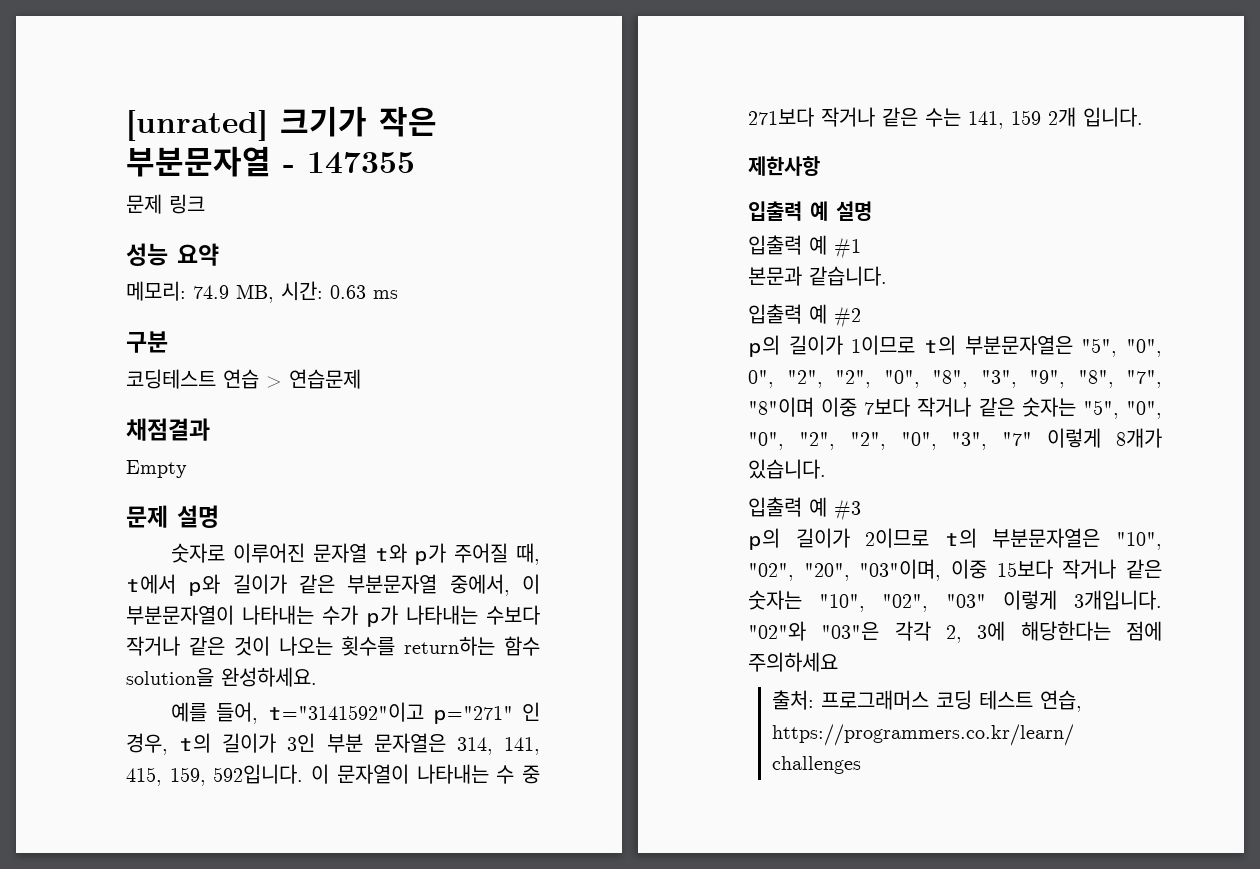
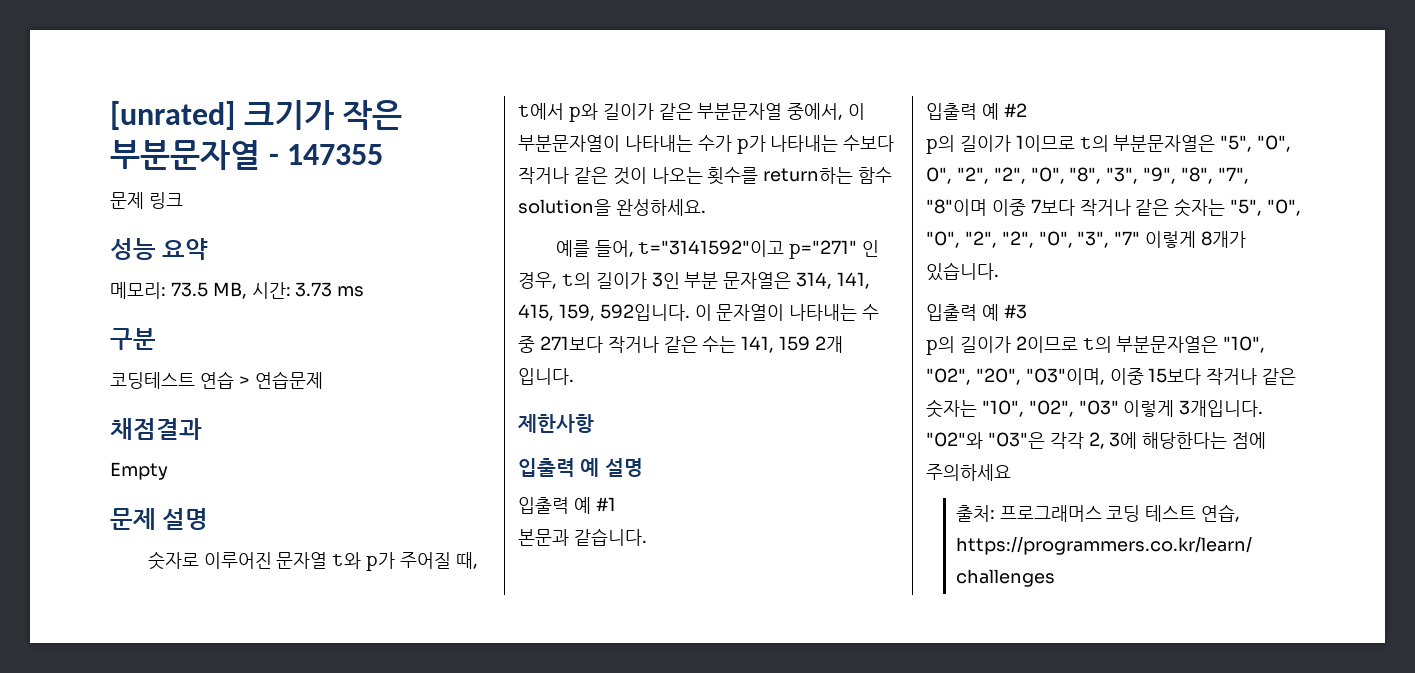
[193,285,229,299] 74.9 -> [170,282,208,297] 73.5
[330,285,366,299] 0.63 -> [295,282,333,297] 3.73

